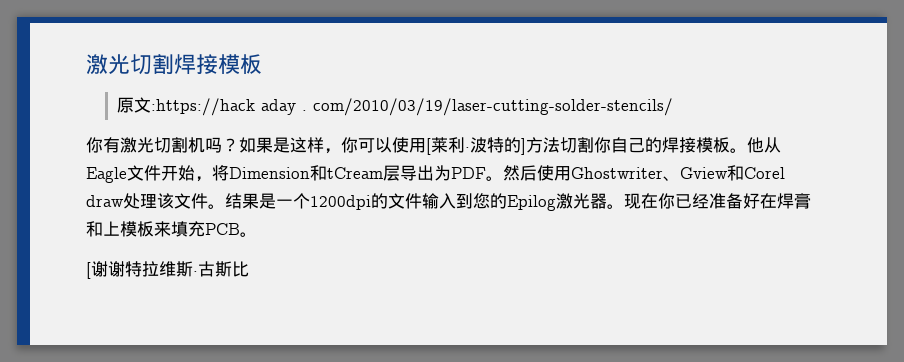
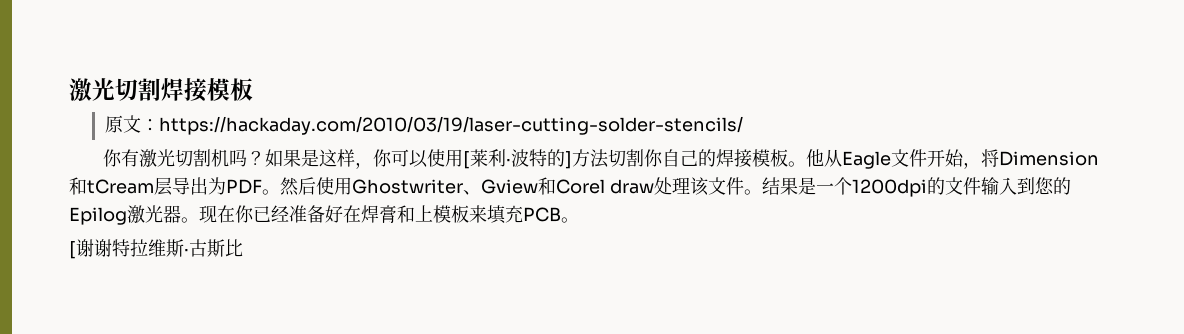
[150,98,673,116] :https://hack aday . com/2010/03/19/laser-cutting-solder-stencils/ -> [140,116,743,135] ：https://hackaday.com/2010/03/19/laser-cutting-solder-stencils/

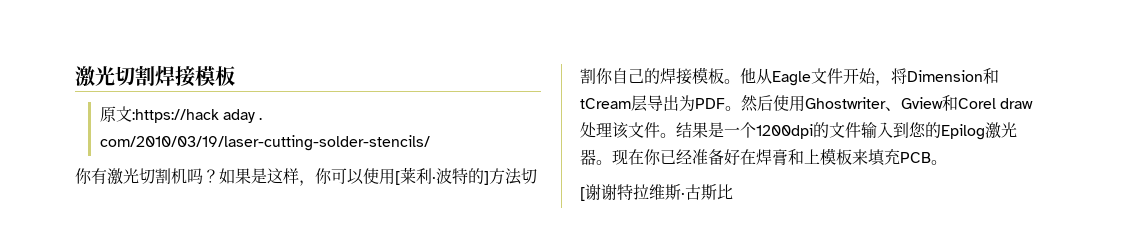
[140,116,743,135] ：https://hackaday.com/2010/03/19/laser-cutting-solder-stencils/ -> [131,109,263,123] [99,135,430,151] :https://hack aday . com/2010/03/19/laser-cutting-solder-stencils/

